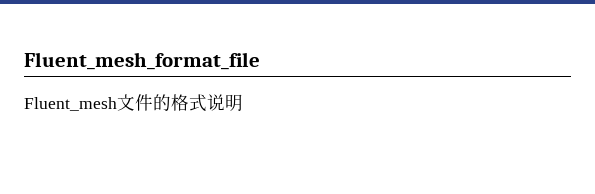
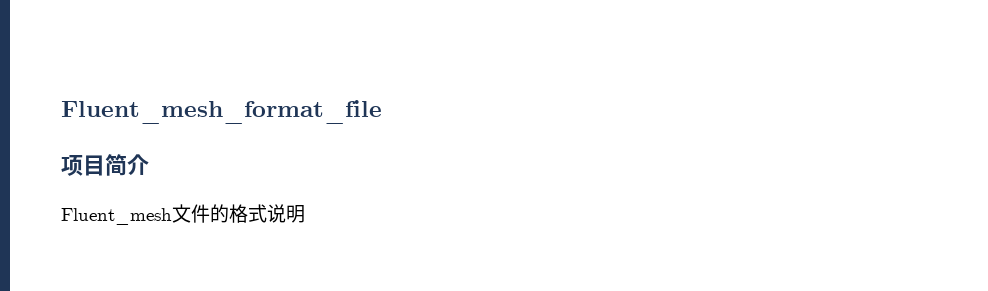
(260, 61) none -> [61,154,149,176] // 项目简介

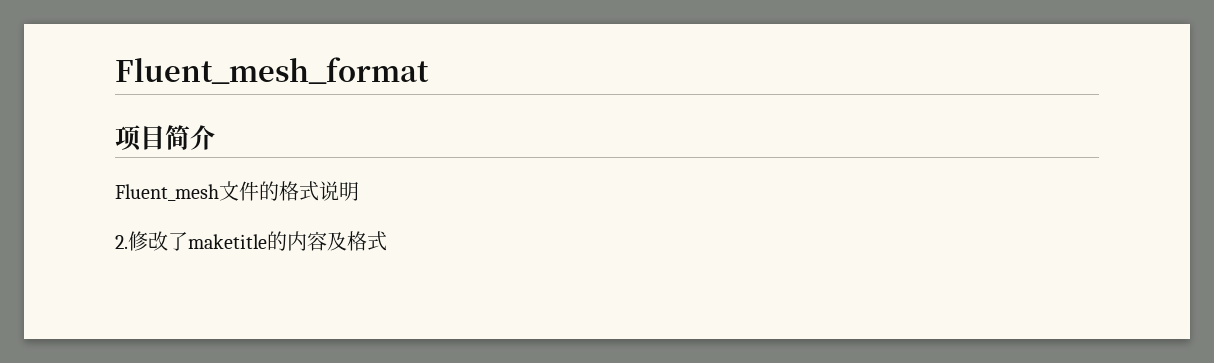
[61,100,382,124] Fluent_mesh_format_file -> [115,57,429,84] Fluent_mesh_format
(305, 214) none -> [115,231,387,251] // 2.修改了maketitle的内容及格式

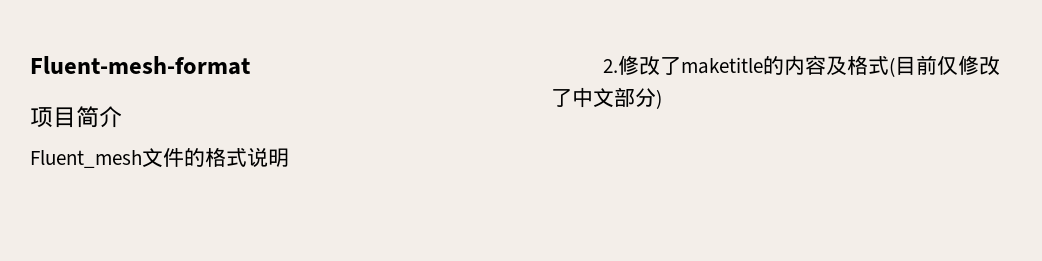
[115,57,429,84] Fluent_mesh_format -> [30,56,250,75] Fluent-mesh-format
(387, 241) none -> [888,55,1000,77] [551,87,662,109] (目前仅修改了中文部分)

